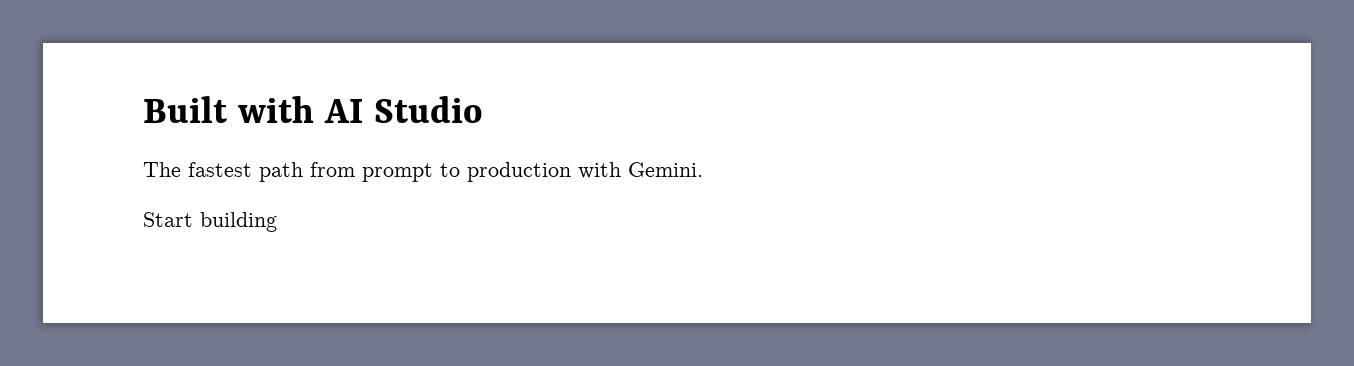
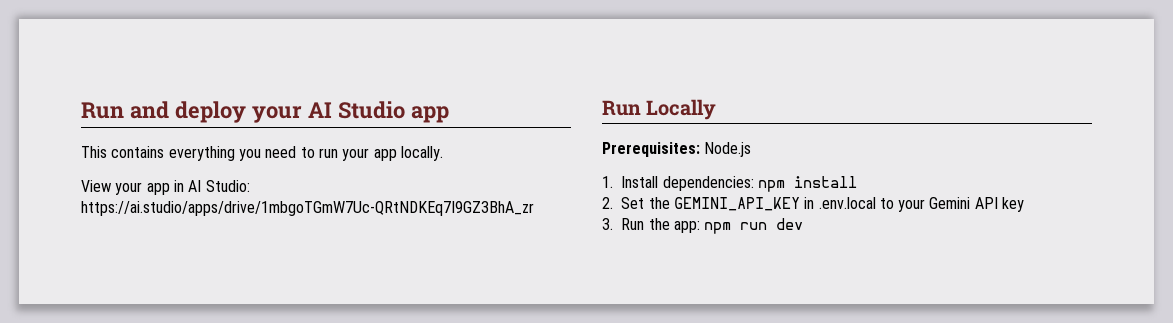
[143,96,483,123] [143,162,703,182] [143,212,277,232] Built with AI Studio // The fastest path from prompt to production with Gemini. // Start building -> [81,101,449,123] [81,146,443,161] [81,180,250,195] [81,201,534,216] [602,99,717,120] [602,142,752,157] [602,176,857,192] [602,197,1025,212] [602,218,804,234] Run and deploy your AI Studio app // This contains everything you need to run your app locally. // View your app in AI Studio: https://ai.studio/apps/drive/1mbgoTGmW7Uc-QRtNDKEq7I9GZ3BhA_zr // Run Locally // Prerequisites: Node.js // 1. Install dependencies: npm install // 2. Set the GEMINI_API_KEY in .env.local to your Gemini API key // 3. Run the app: npm run dev

